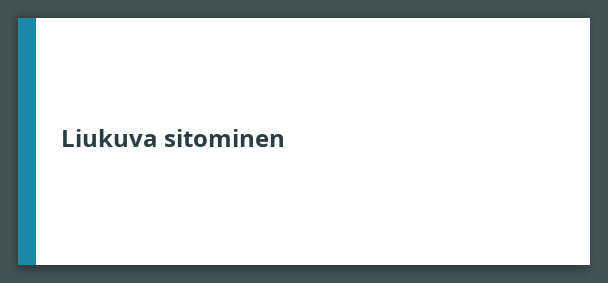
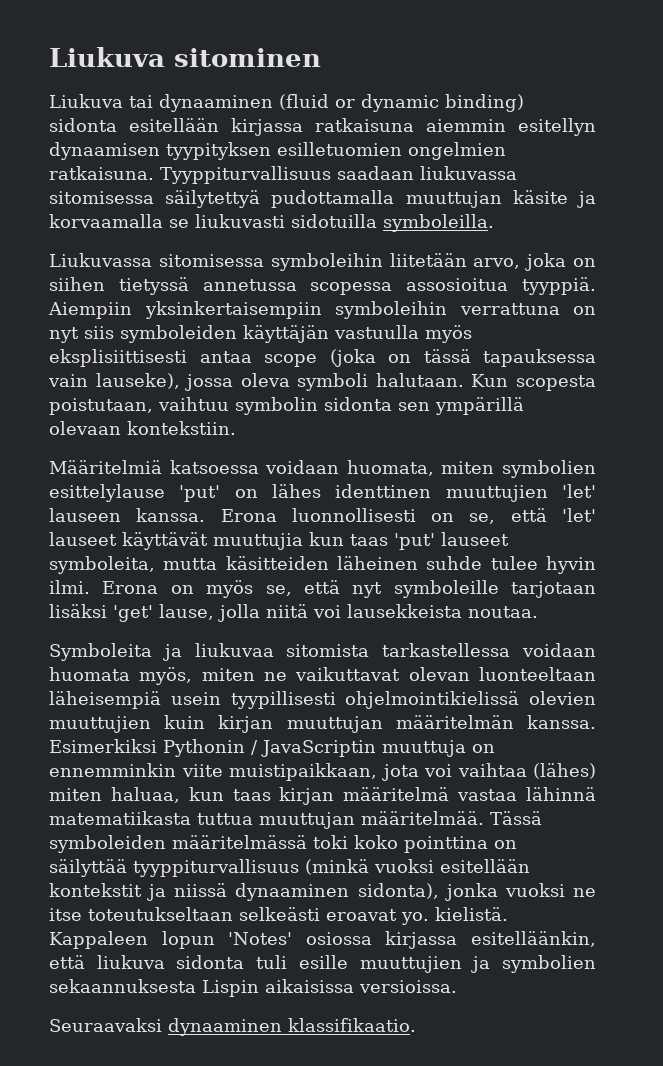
(286, 138) none -> [49,94,524,112] [49,118,596,136] [49,142,506,160] [49,166,517,184] [49,190,596,208] [49,214,494,232] [49,253,596,271] [49,277,596,295] [48,301,596,319] [49,325,472,343] [49,349,596,367] [48,373,596,391] [49,397,524,415] [49,421,236,435] [49,460,596,478] [49,484,596,502] [49,508,596,524] [49,532,509,550] [49,556,596,574] [49,580,596,598] [49,604,538,622] [49,643,596,661] [49,667,596,685] [49,691,596,709] [49,715,596,733] [49,739,495,757] [49,763,596,781] [49,787,596,805] [49,811,542,829] [49,835,517,853] [49,859,530,877] [49,883,596,901] [49,907,508,925] [49,931,596,949] [49,955,596,973] [49,979,457,997] [49,1018,416,1036] // Liukuva tai dynaaminen (fluid or dynamic binding) sidonta esitellään kirjassa ratkaisuna aiemmin esitellyn dynaamisen tyypityksen esilletuomien ongelmien ratkaisuna. Tyyppiturvallisuus saadaan liukuvassa sitomisessa säilytettyä pudottamalla muuttujan käsite ja korvaamalla se liukuvasti sidotuilla symboleilla. // Liukuvassa sitomisessa symboleihin liitetään arvo, joka on siihen tietyssä annetussa scopessa assosioitua tyyppiä. Aiempiin yksinkertaisempiin symboleihin verrattuna on nyt siis symboleiden käyttäjän vastuulla myös eksplisiittisesti antaa scope (joka on tässä tapauksessa vain lauseke), jossa oleva symboli halutaan. Kun scopesta poistutaan, vaihtuu symbolin sidonta sen ympärillä olevaan kontekstiin. // Määritelmiä katsoessa voidaan huomata, miten symbolien esittelylause 'put' on lähes identtinen muuttujien 'let' lauseen kanssa. Erona luonnollisesti on se, että 'let' lauseet käyttävät muuttujia kun taas 'put' lauseet symboleita, mutta käsitteiden läheinen suhde tulee hyvin ilmi. Erona on myös se, että nyt symboleille tarjotaan lisäksi 'get' lause, jolla niitä voi lausekkeista noutaa. // Symboleita ja liukuvaa sitomista tarkastellessa voidaan huomata myös, miten ne vaikuttavat olevan luonteeltaan läheisempiä usein tyypillisesti ohjelmointikielissä olevien muuttujien kuin kirjan muuttujan määritelmän kanssa. Esimerkiksi Pythonin / JavaScriptin muuttuja on ennemminkin viite muistipaikkaan, jota voi vaihtaa (lähes) miten haluaa, kun taas kirjan määritelmä vastaa lähinnä matematiikasta tuttua muuttujan määritelmää. Tässä symboleiden määritelmässä toki koko pointtina on säilyttää tyyppiturvallisuus (minkä vuoksi esitellään kontekstit ja niissä dynaaminen sidonta), jonka vuoksi ne itse toteutukseltaan selkeästi eroavat yo. kielistä. Kappaleen lopun 'Notes' osiossa kirjassa esitelläänkin, että liukuva sidonta tuli esille muuttujien ja symbolien sekaannuksesta Lispin aikaisissa versioissa. // Seuraavaksi dynaaminen klassifikaatio.

